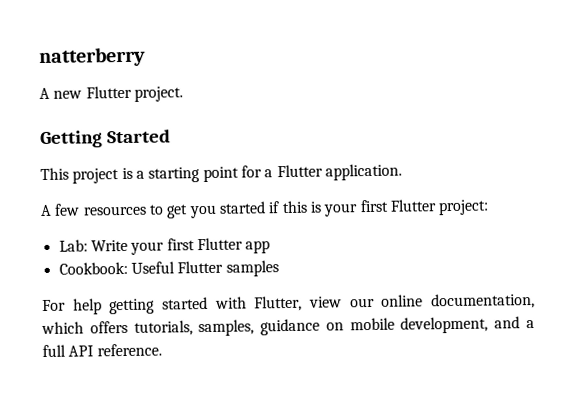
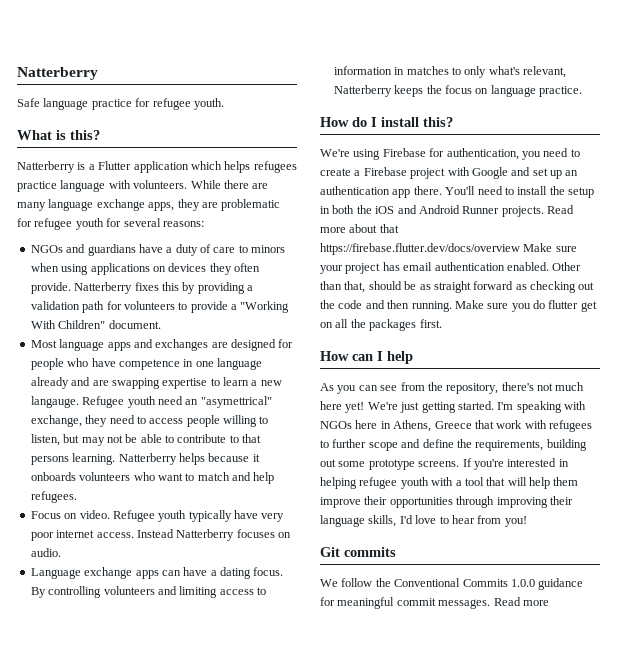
[39,46,146,68] [39,85,183,102] [40,129,171,149] [40,163,402,184] [40,199,490,219] [58,237,271,255] [58,260,279,277] [42,292,535,315] [41,316,535,337] [42,343,162,357] natterberry // A new Flutter project. // Getting Started // This project is a starting point for a Flutter application. // A few resources to get you started if this is your first Flutter project: // Lab: Write your first Flutter app // Cookbook: Useful Flutter samples // For help getting started with Flutter, view our online documentation, which offers tutorials, samples, guidance on mobile development, and a full API reference. -> [17,67,98,80] [17,98,224,110] [17,130,100,140] [17,161,297,173] [17,180,269,192] [17,199,281,211] [17,218,204,230] [30,244,286,256] [30,263,260,275] [30,282,253,294] [30,301,290,313] [30,320,161,329] [30,339,294,351] [30,358,262,370] [30,377,282,389] [30,396,272,408] [30,415,269,427] [30,434,262,446] [30,453,260,465] [30,472,275,484] [30,491,77,503] [30,510,285,522] [30,529,291,541] [30,548,61,557] [30,567,284,579] [30,586,266,598] [333,66,566,78] [333,85,582,97] [320,117,453,127] [320,148,580,160] [320,167,579,179] [320,186,594,198] [320,205,574,217] [320,224,399,233] [320,243,577,255] [320,262,582,274] [320,281,595,293] [320,300,597,312] [320,319,442,331] [320,351,413,364] [320,382,585,394] [320,401,586,413] [320,420,592,432] [320,439,587,451] [320,458,569,470] [320,477,579,489] [320,496,573,508] [320,515,527,527] [320,547,396,557] [320,578,584,590] [320,597,549,609] Natterberry // Safe language practice for refugee youth. // What is this? // Natterberry is a Flutter application which helps refugees practice language with volunteers. While there are many language exchange apps, they are problematic for refugee youth for several reasons: // NGOs and guardians have a duty of care to minors when using applications on devices they often provide. Natterberry fixes this by providing a validation path for volunteers to provide a "Working With Children" document. // Most language apps and exchanges are designed for people who have competence in one language already and are swapping expertise to learn a new langauge. Refugee youth need an "asymettrical" exchange, they need to access people willing to listen, but may not be able to contribute to that persons learning. Natterberry helps because it onboards volunteers who want to match and help refugees. // Focus on video. Refugee youth typically have very poor internet access. Instead Natterberry focuses on audio. // Language exchange apps can have a dating focus. By controlling volunteers and limiting access to information in matches to only what's relevant, Natterberry keeps the focus on language practice. // How do I install this? // We're using Firebase for authentication, you need to create a Firebase project with Google and set up an authentication app there. You'll need to install the setup in both the iOS and Android Runner projects. Read more about that https://firebase.flutter.dev/docs/overview Make sure your project has email authentication enabled. Other than that, should be as straight forward as checking out the code and then running. Make sure you do flutter get on all the packages first. // How can I help // As you can see from the repository, there's not much here yet! We're just getting started. I'm speaking with NGOs here in Athens, Greece that work with refugees to further scope and define the requirements, building out some prototype screens. If you're interested in helping refugee youth with a tool that will help them improve their opportunities through improving their language skills, I'd love to hear from you! // Git commits // We follow the Conventional Commits 1.0.0 guidance for meaningful commit messages. Read more

